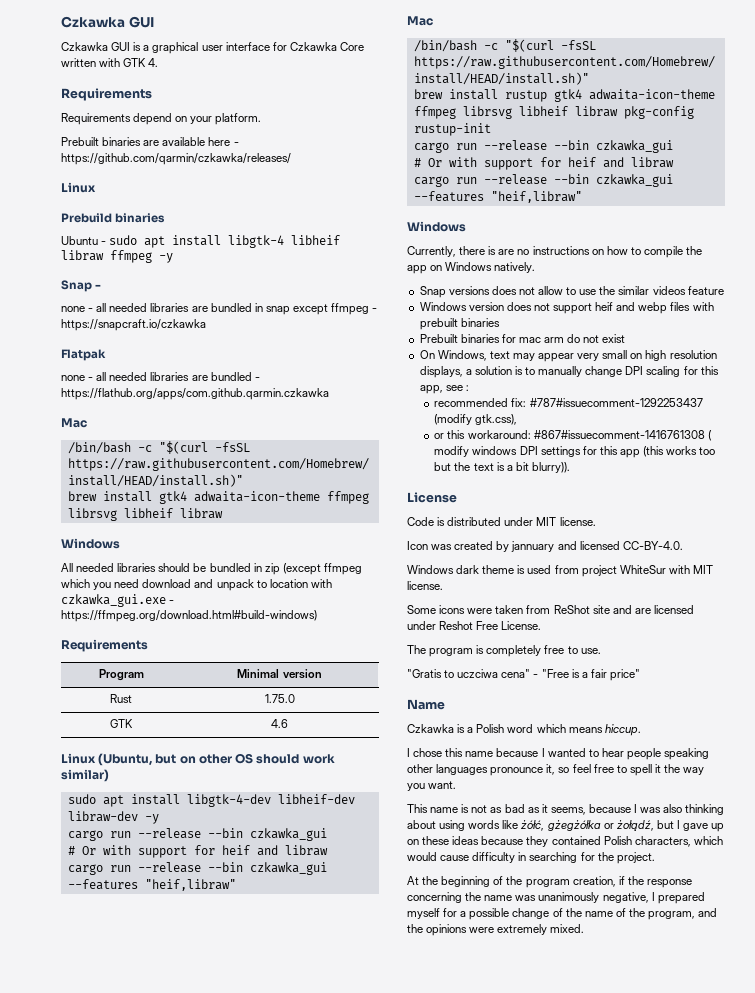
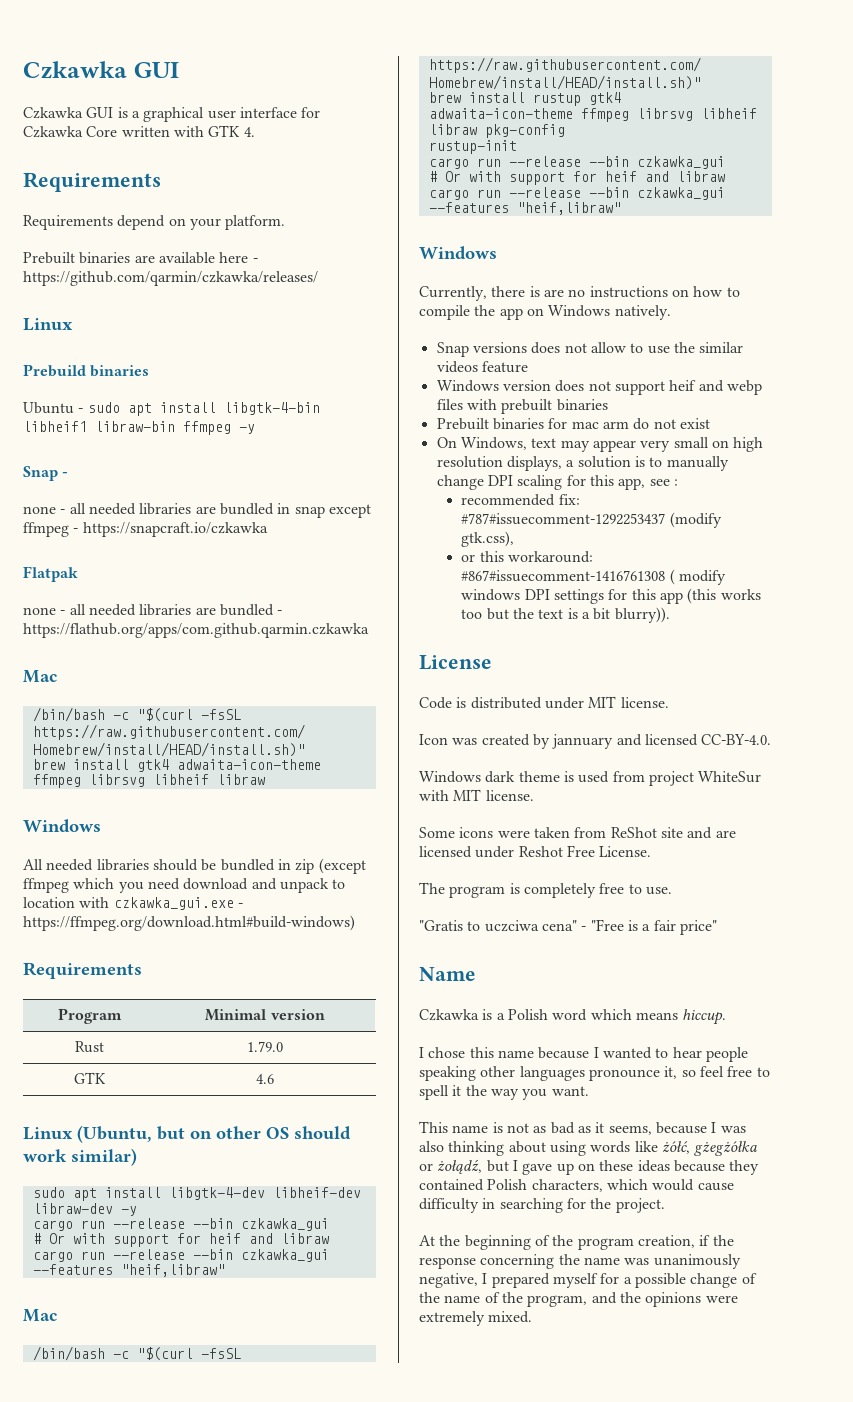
[228,235,341,248] [61,250,104,261] libgtk-4 libheif libraw -> [223,402,320,415] [23,421,175,432] libgtk-4-bin libheif1 libraw-bin
[264,694,295,703] 1.75.0 -> [247,1041,283,1052] 1.79.0

